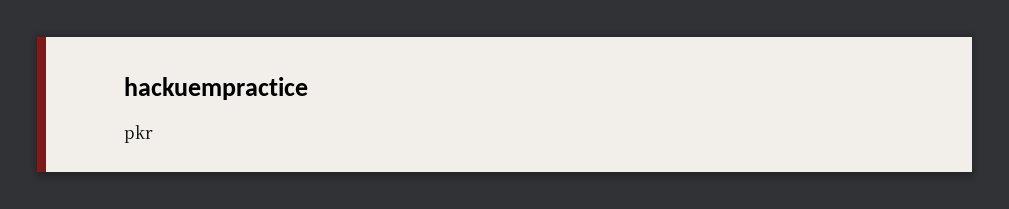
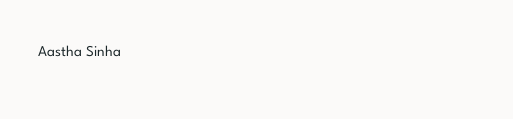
[124,77,308,100] [124,125,153,143] hackuempractice // pkr -> [38,45,122,57] Aastha Sinha

